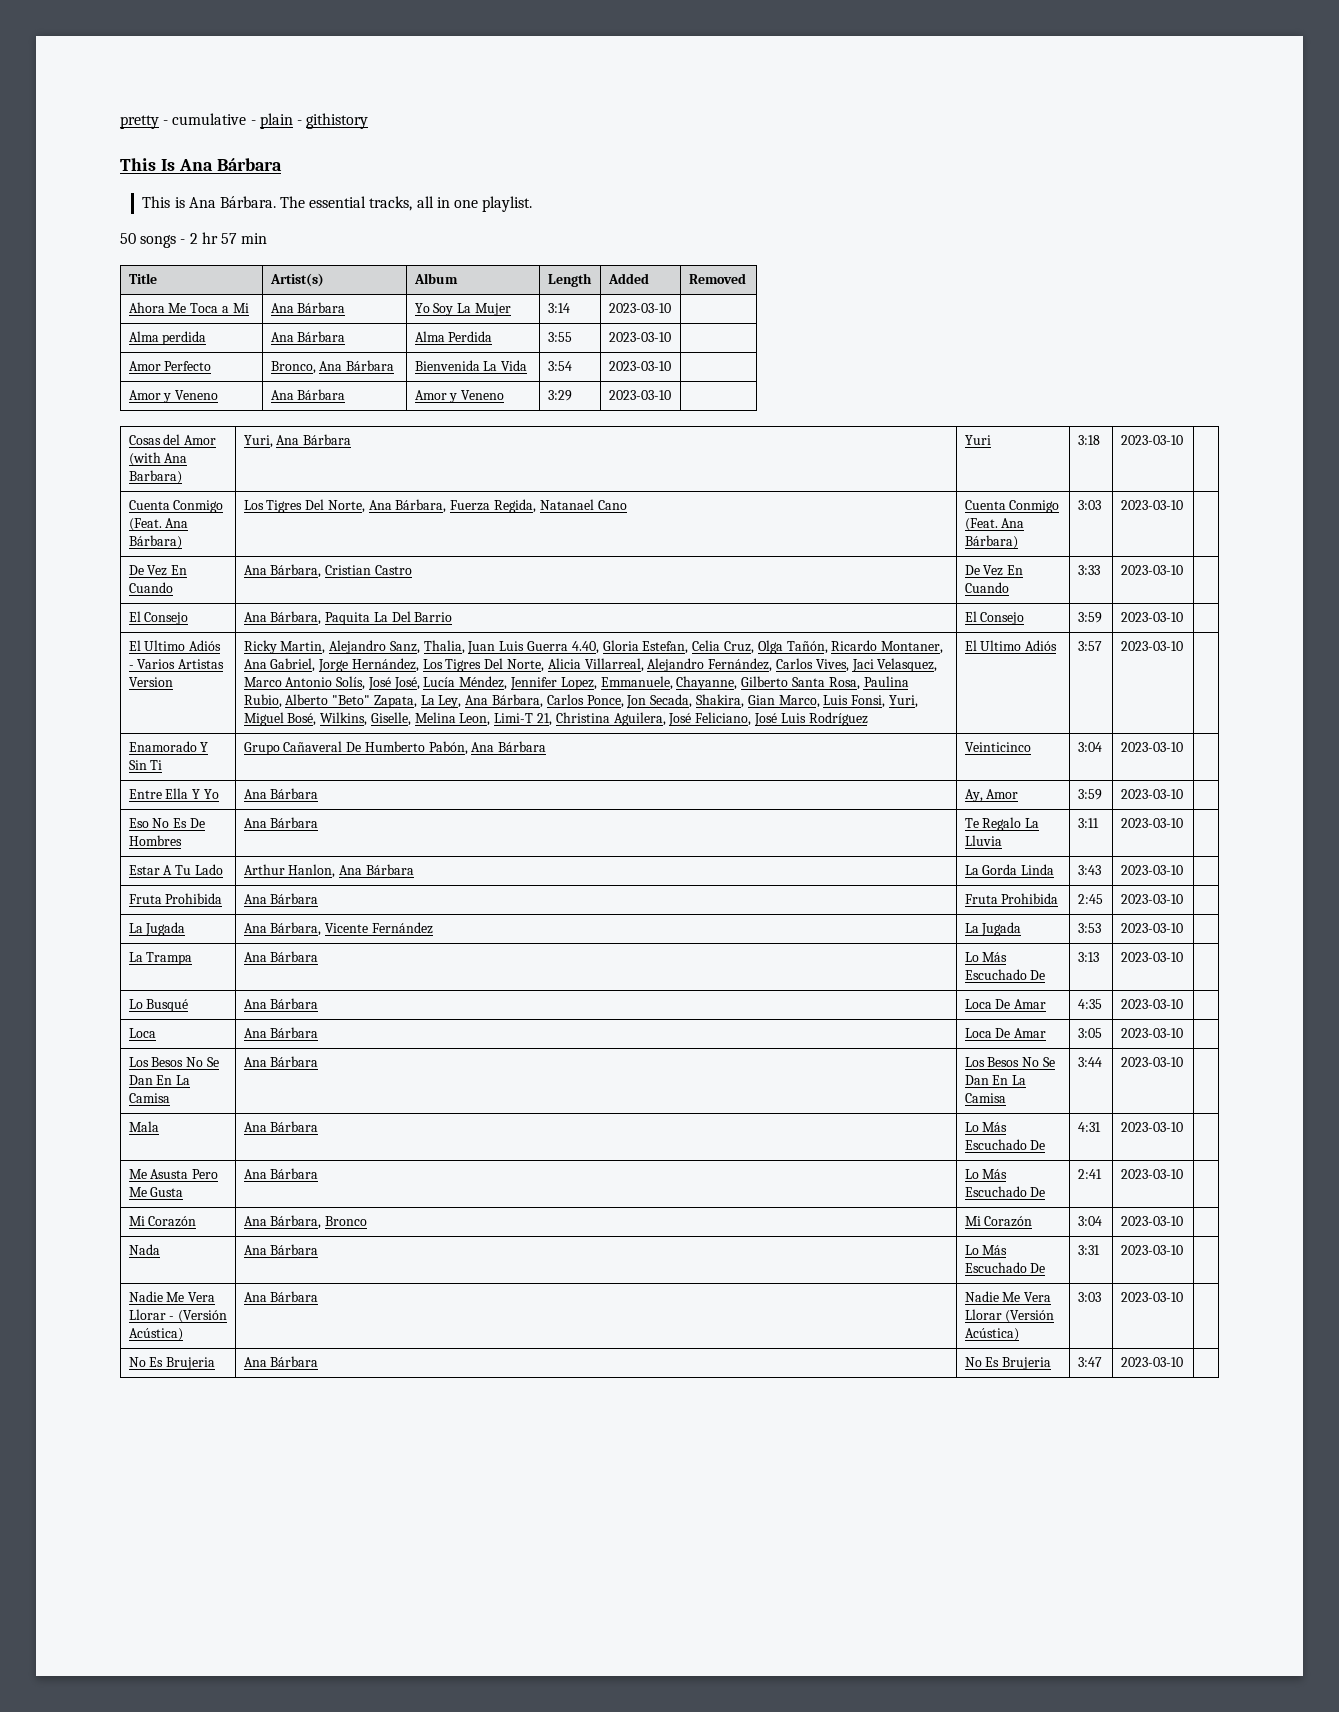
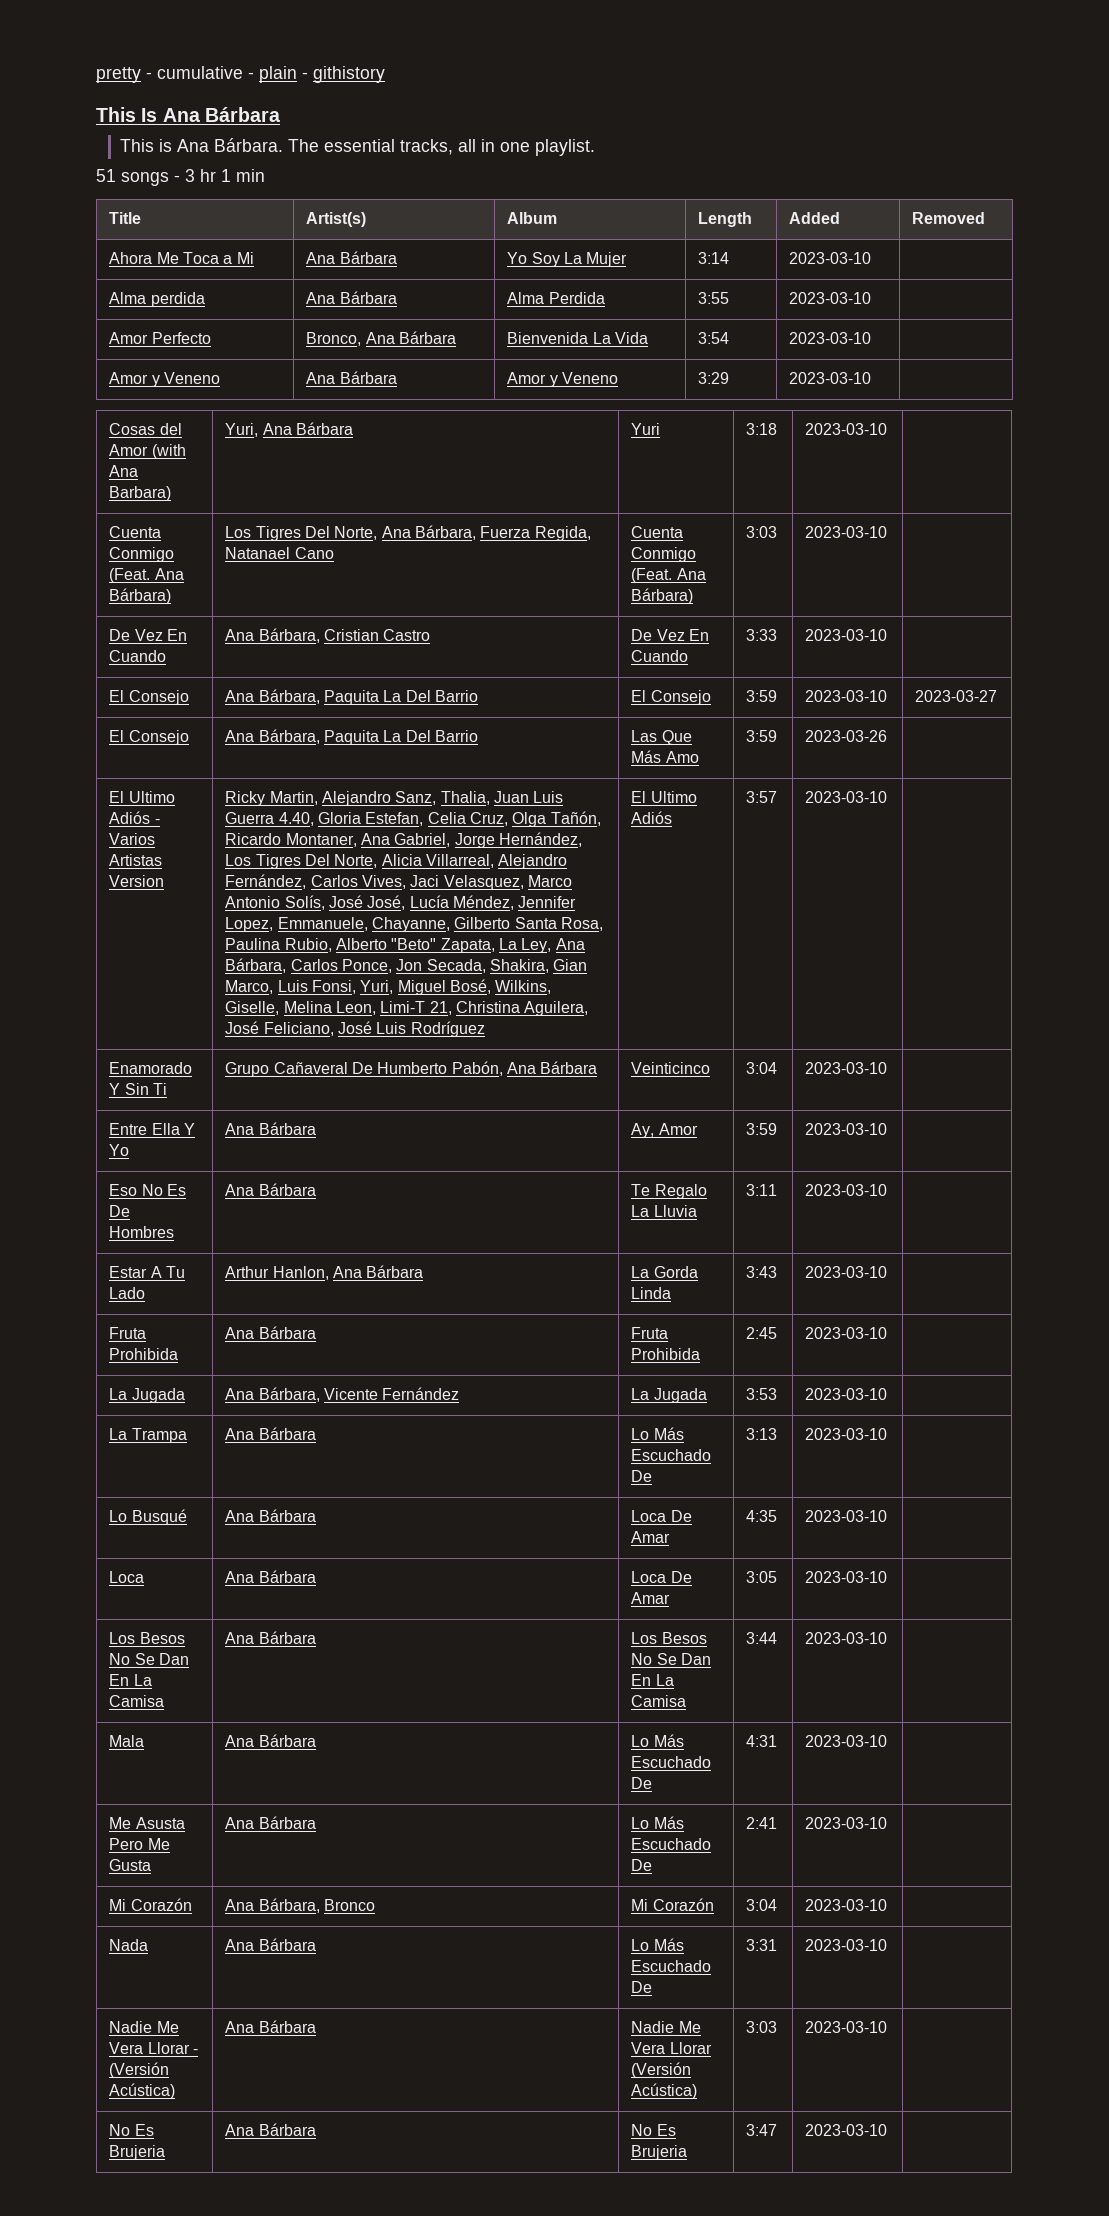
[120,233,136,244] 50 -> [96,169,116,182] 51
[189,232,237,244] 2 hr 57 -> [185,169,231,182] 3 hr 1
(1183, 617) none -> [915,690,998,702] [109,730,189,745] [225,729,479,745] [631,730,692,745] [631,750,699,763] [746,730,778,742] [805,730,888,742] | 2023-03-27 // El Consejo | Ana Bárbara, Paquita La Del Barrio | Las Que Más Amo | 3:59 | 2023-03-26

